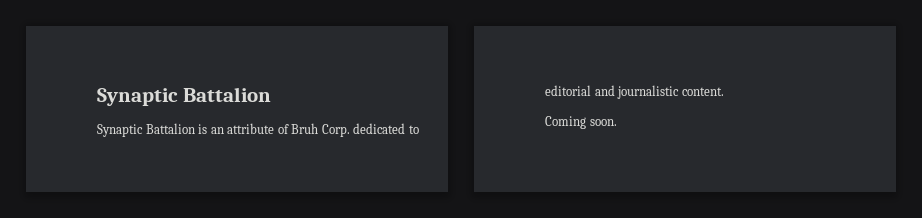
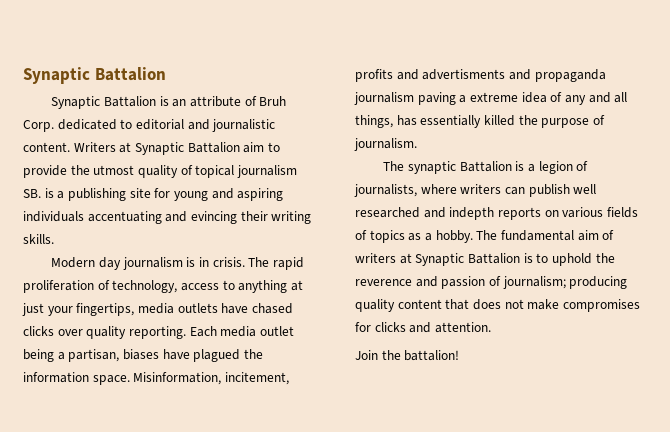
[545,116,617,129] // Coming soon. -> [73,142,280,155] [23,165,297,178] [23,188,284,201] [23,211,312,224] [23,234,54,244] [51,257,304,270] [23,280,303,293] [22,303,293,316] [23,326,294,339] [23,349,263,362] [23,372,289,385] [355,69,606,82] [354,92,628,105] [355,115,605,128] [354,138,417,151] [383,161,589,174] [354,184,597,197] [355,207,638,220] [355,230,615,243] [355,253,615,266] [355,276,628,289] [355,299,640,312] [355,322,491,333] [355,350,460,361] Writers at Synaptic Battalion aim to provide the utmost quality of topical journalism SB. is a publishing site for young and aspiring individuals accentuating and evincing their writing skills. // Modern day journalism is in crisis. The rapid proliferation of technology, access to anything at just your fingertips, media outlets have chased clicks over quality reporting. Each media outlet being a partisan, biases have plagued the information space. Misinformation, incitement, profits and advertisments and propaganda journalism paving a extreme idea of any and all things, has essentially killed the purpose of journalism. // The synaptic Battalion is a legion of journalists, where writers can publish well researched and indepth reports on various fields of topics as a hobby. The fundamental aim of writers at Synaptic Battalion is to uphold the reverence and passion of journalism; producing quality content that does not make compromises for clicks and attention. // Join the battalion!

